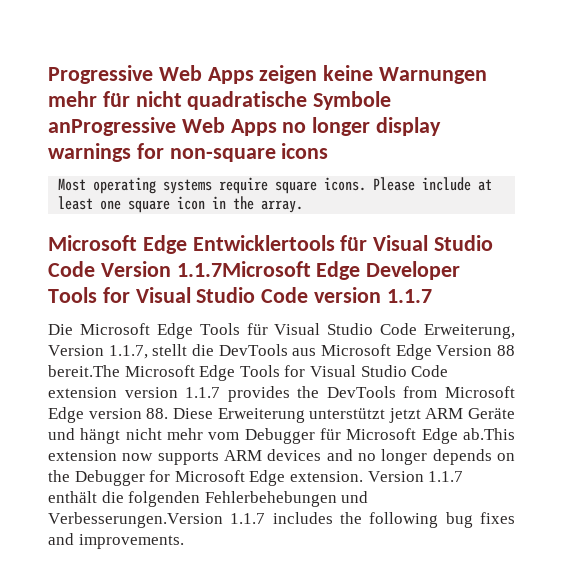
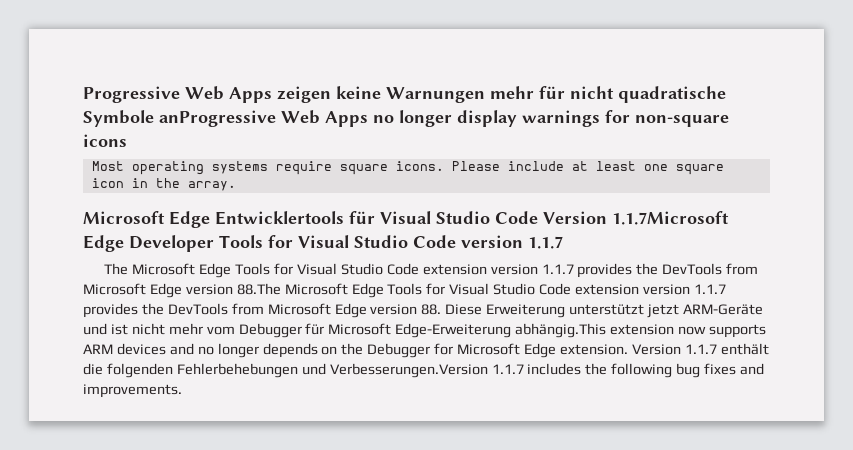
[48,323,515,339] [48,344,515,360] [48,365,120,377] Die Microsoft Edge Tools für Visual Studio Code Erweiterung, Version 1.1.7, stellt die DevTools aus Microsoft Edge Version 88 bereit.The -> [104,263,759,278] [83,283,281,298] The Microsoft Edge Tools for Visual Studio Code extension version 1.1.7 provides the DevTools from Microsoft Edge version 88.The
[425,408,515,419] [48,428,121,444] ARM Geräte und hängt -> [682,304,763,315] [83,323,128,335] ARM-Geräte und ist
[421,428,515,444] Edge ab.This -> [395,323,607,338] Edge-Erweiterung abhängig.This

